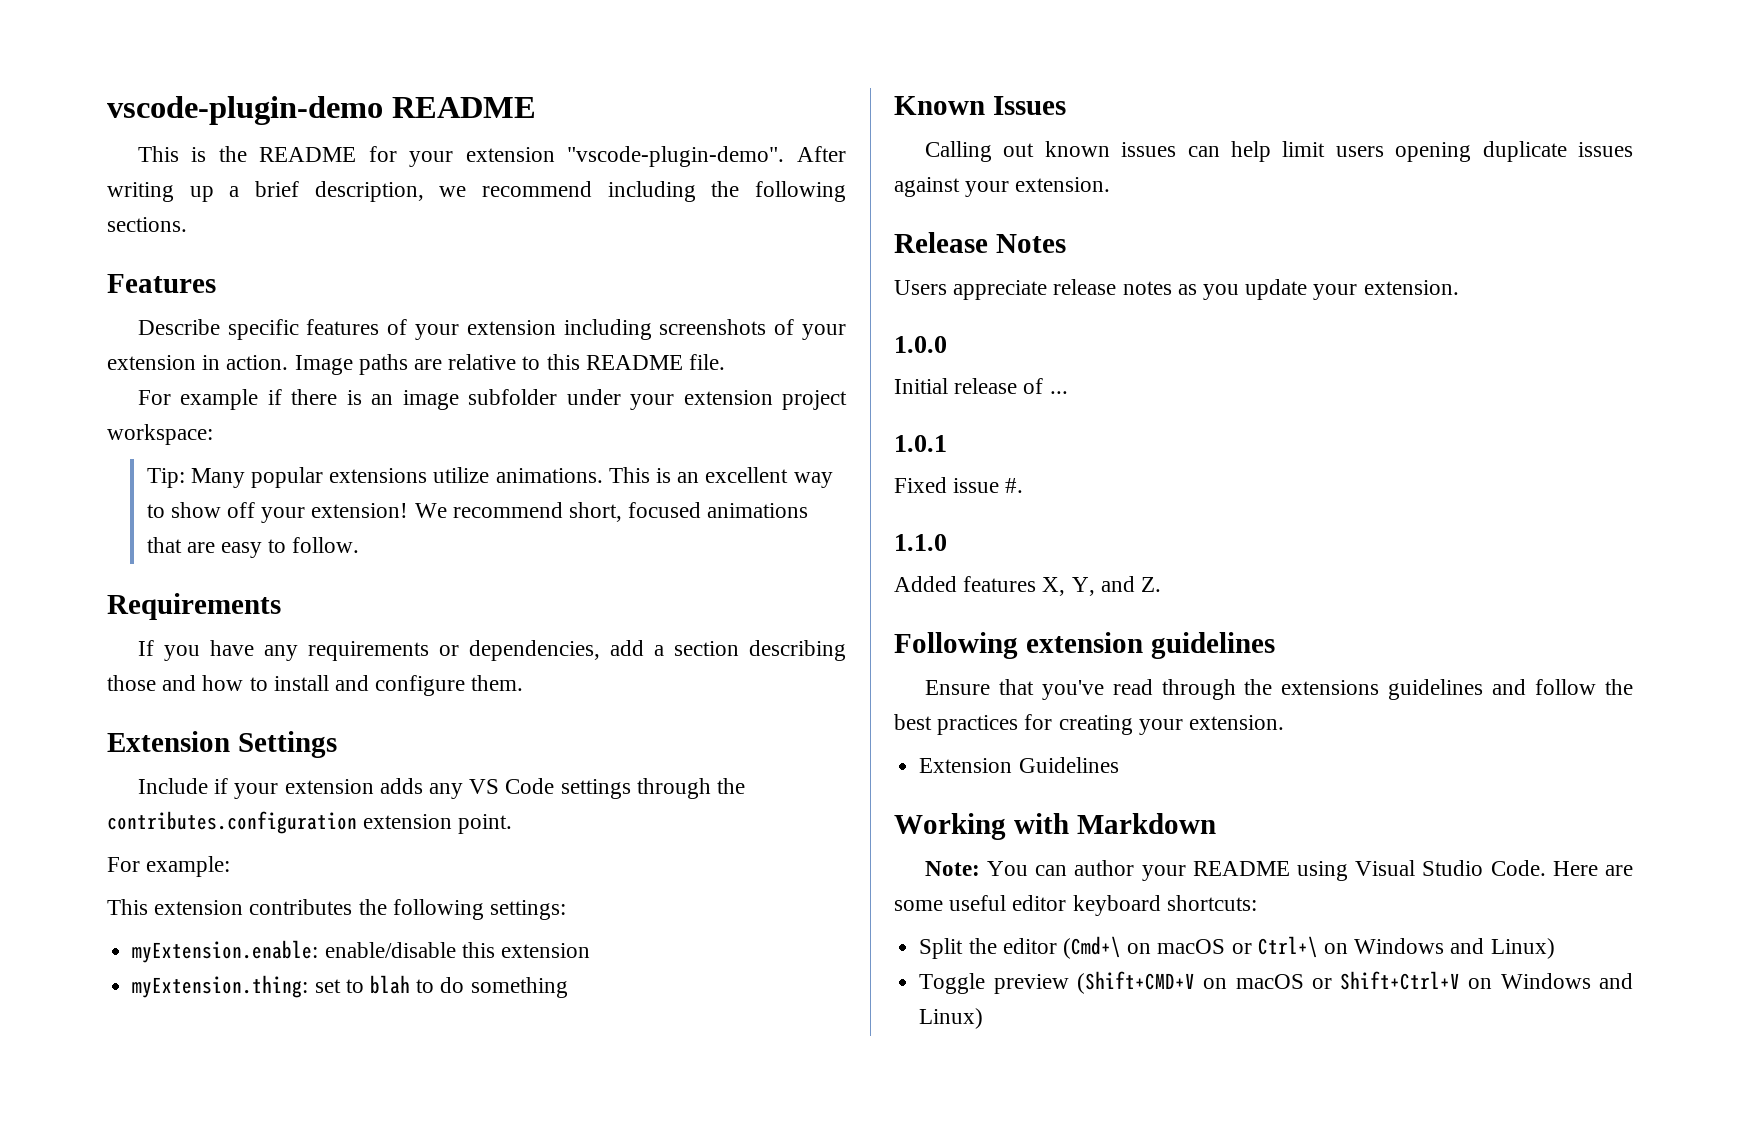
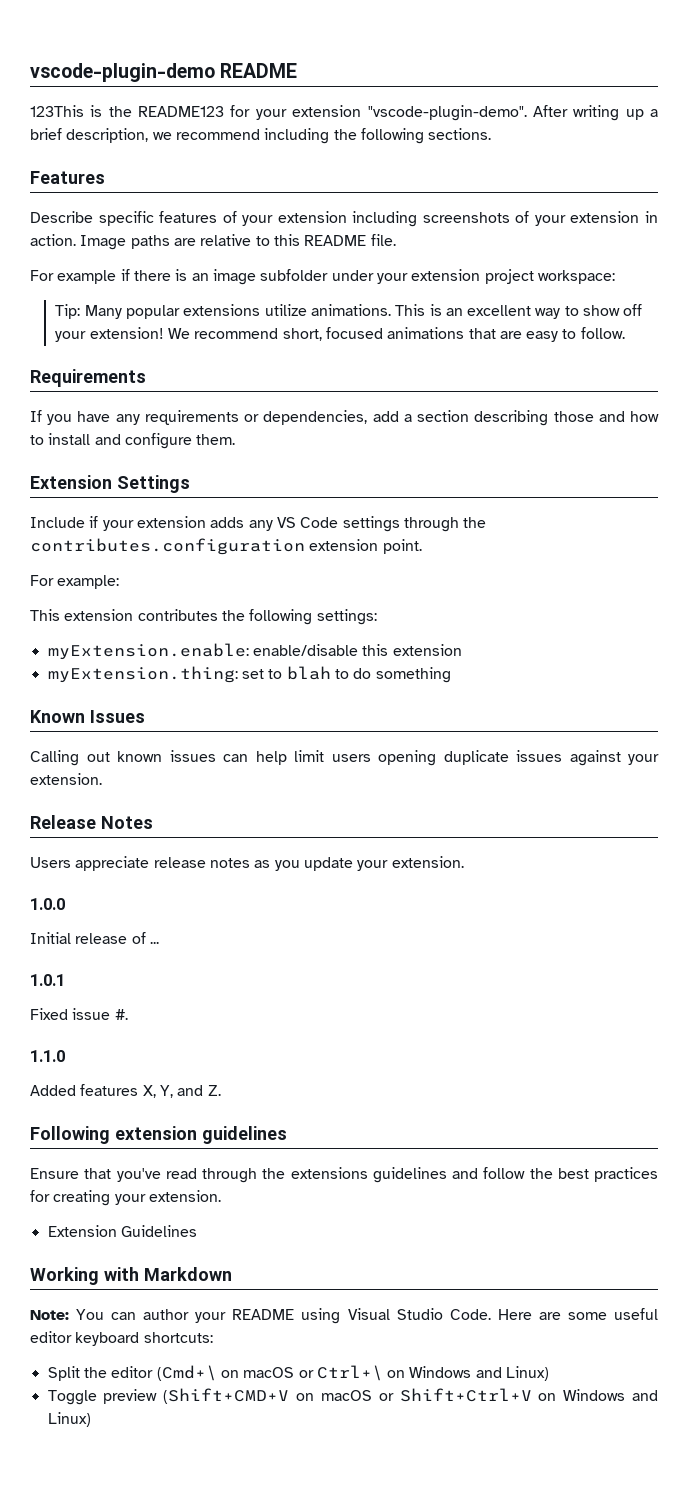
[137,146,179,162] This -> [30,105,84,117] 123This
[259,147,357,162] README -> [138,106,225,117] README123

